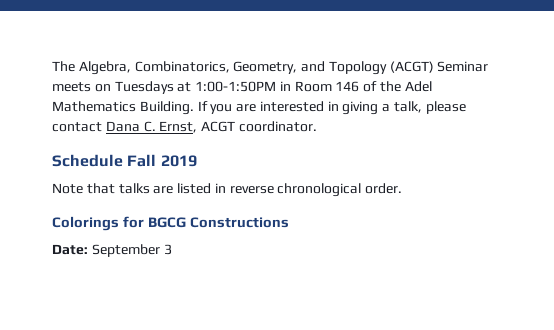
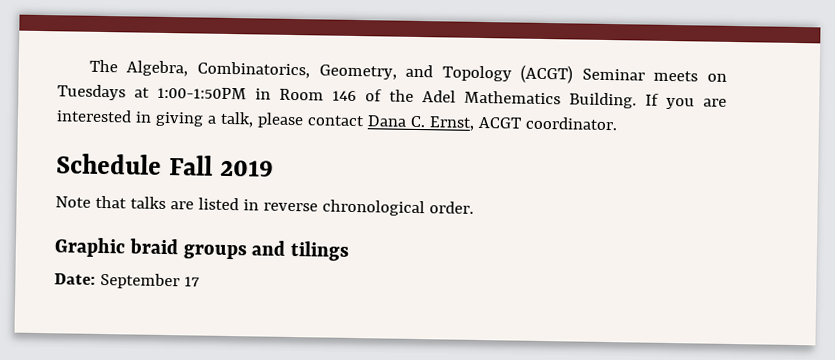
[52,216,289,231] Colorings for BGCG Constructions -> [54,237,351,261] Graphic braid groups and tilings
[163,244,172,255] 3 -> [183,276,200,287] 17

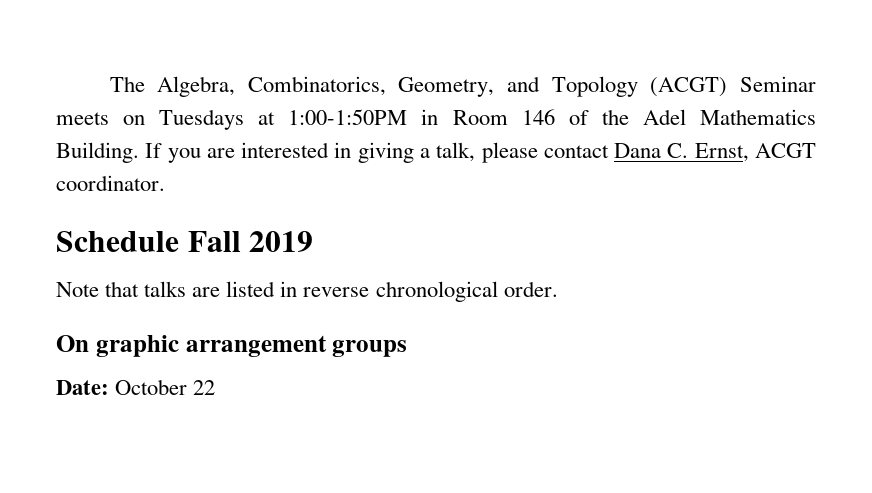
[54,237,179,258] Graphic braid -> [56,335,327,357] On graphic arrangement
[251,240,351,261] and tilings -> (408, 348) none
[99,272,200,290] September 17 -> [115,379,216,395] October 22

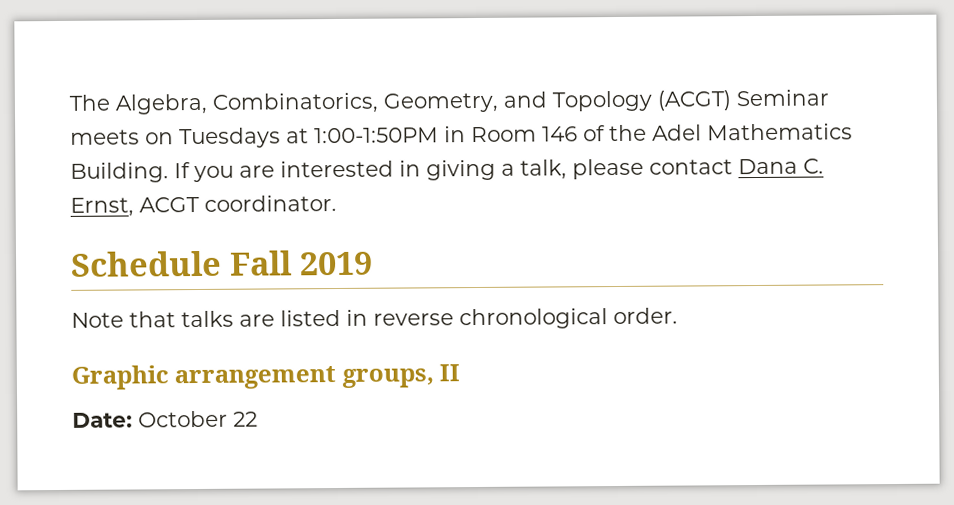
[56,335,408,357] On graphic arrangement groups -> [71,364,461,390] Graphic arrangement groups, II

